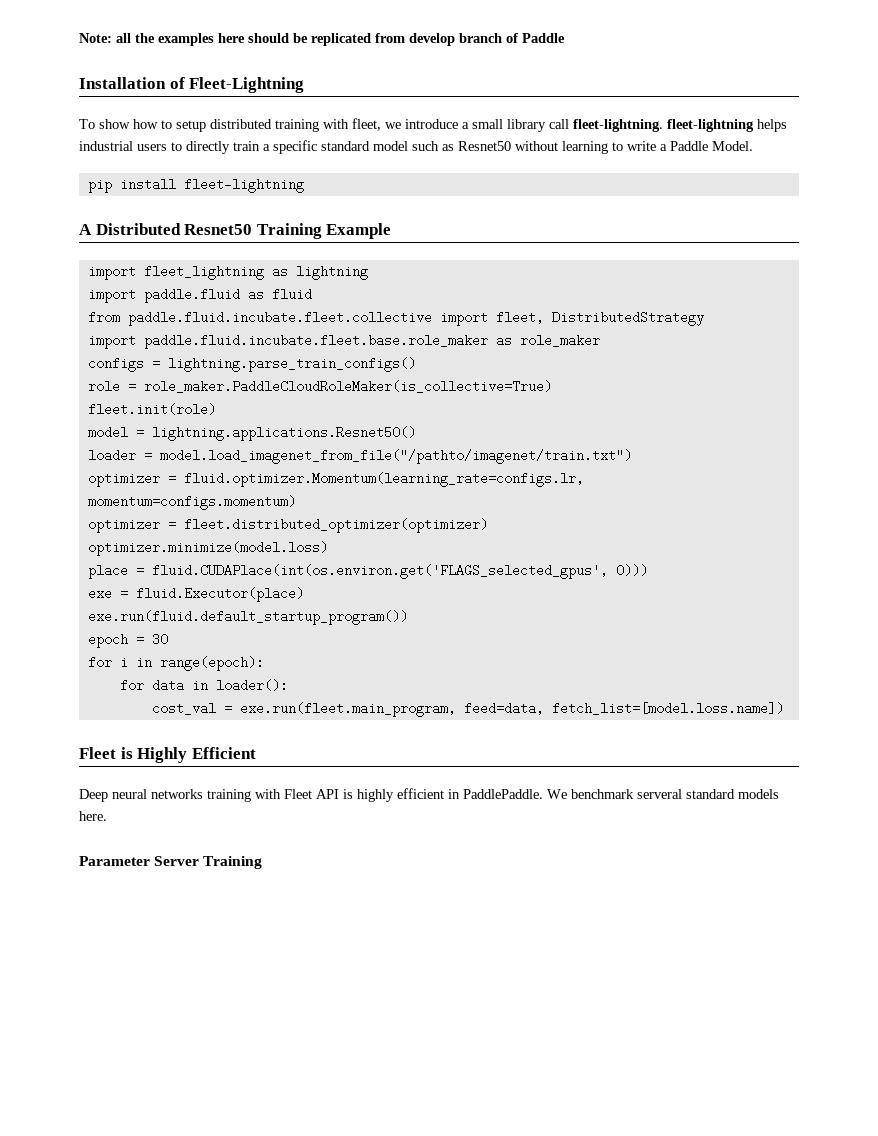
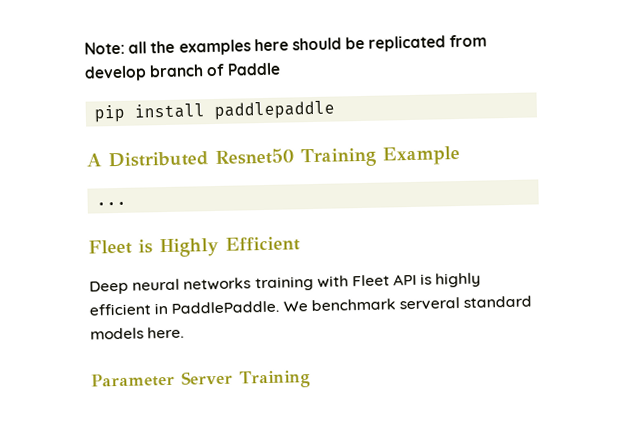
[79,77,305,93] [79,118,787,132] [79,140,753,154] // Installation of Fleet-Lightning // To show how to setup distributed training with fleet, we introduce a small library call fleet-lightning. fleet-lightning helps industrial users to directly train a specific standard model such as Resnet50 without learning to write a Paddle Model. -> (281, 69) none
[183,178,304,193] fleet-lightning -> [214,100,336,120] paddlepaddle
[87,265,368,280] [87,288,312,303] [87,311,704,326] [87,334,600,349] [87,357,416,372] [87,380,552,393] [87,403,216,416] [87,426,416,441] [87,449,632,464] [87,472,584,487] [87,495,296,510] [87,518,488,533] [87,541,328,556] [87,564,648,579] [87,587,304,602] [87,610,408,625] [87,633,168,648] [87,656,264,671] [119,679,288,692] [151,702,784,717] import fleet_lightning as lightning // import paddle.fluid as fluid // from paddle.fluid.incubate.fleet.collective import fleet, DistributedStrategy // import paddle.fluid.incubate.fleet.base.role_maker as role_maker // configs = lightning.parse_train_configs() // role = role_maker.PaddleCloudRoleMaker(is_collective=True) // fleet.init(role) // model = lightning.applications.Resnet50() // loader = model.load_imagenet_from_file("/pathto/imagenet/train.txt") // optimizer = fluid.optimizer.Momentum(learning_rate=configs.lr, momentum=configs.momentum) // optimizer = fleet.distributed_optimizer(optimizer) // optimizer.minimize(model.loss) // place = fluid.CUDAPlace(int(os.environ.get('FLAGS_selected_gpus', 0))) // exe = fluid.Executor(place) // exe.run(fluid.default_startup_program()) // epoch = 30 // for i in range(epoch): // for data in loader(): // cost_val = exe.run(fleet.main_program, feed=data, fetch_list=[model.loss.name]) -> [96,201,128,206] ...

